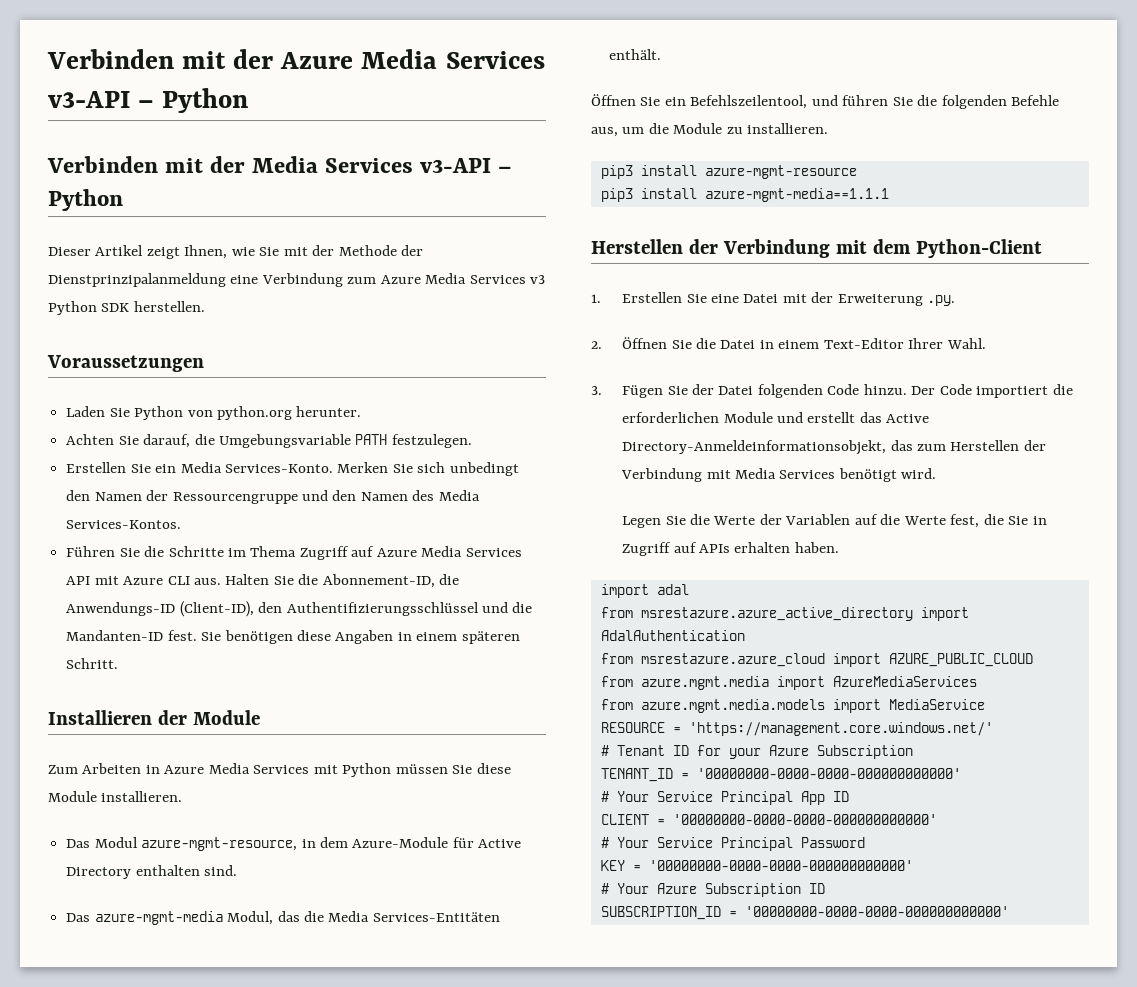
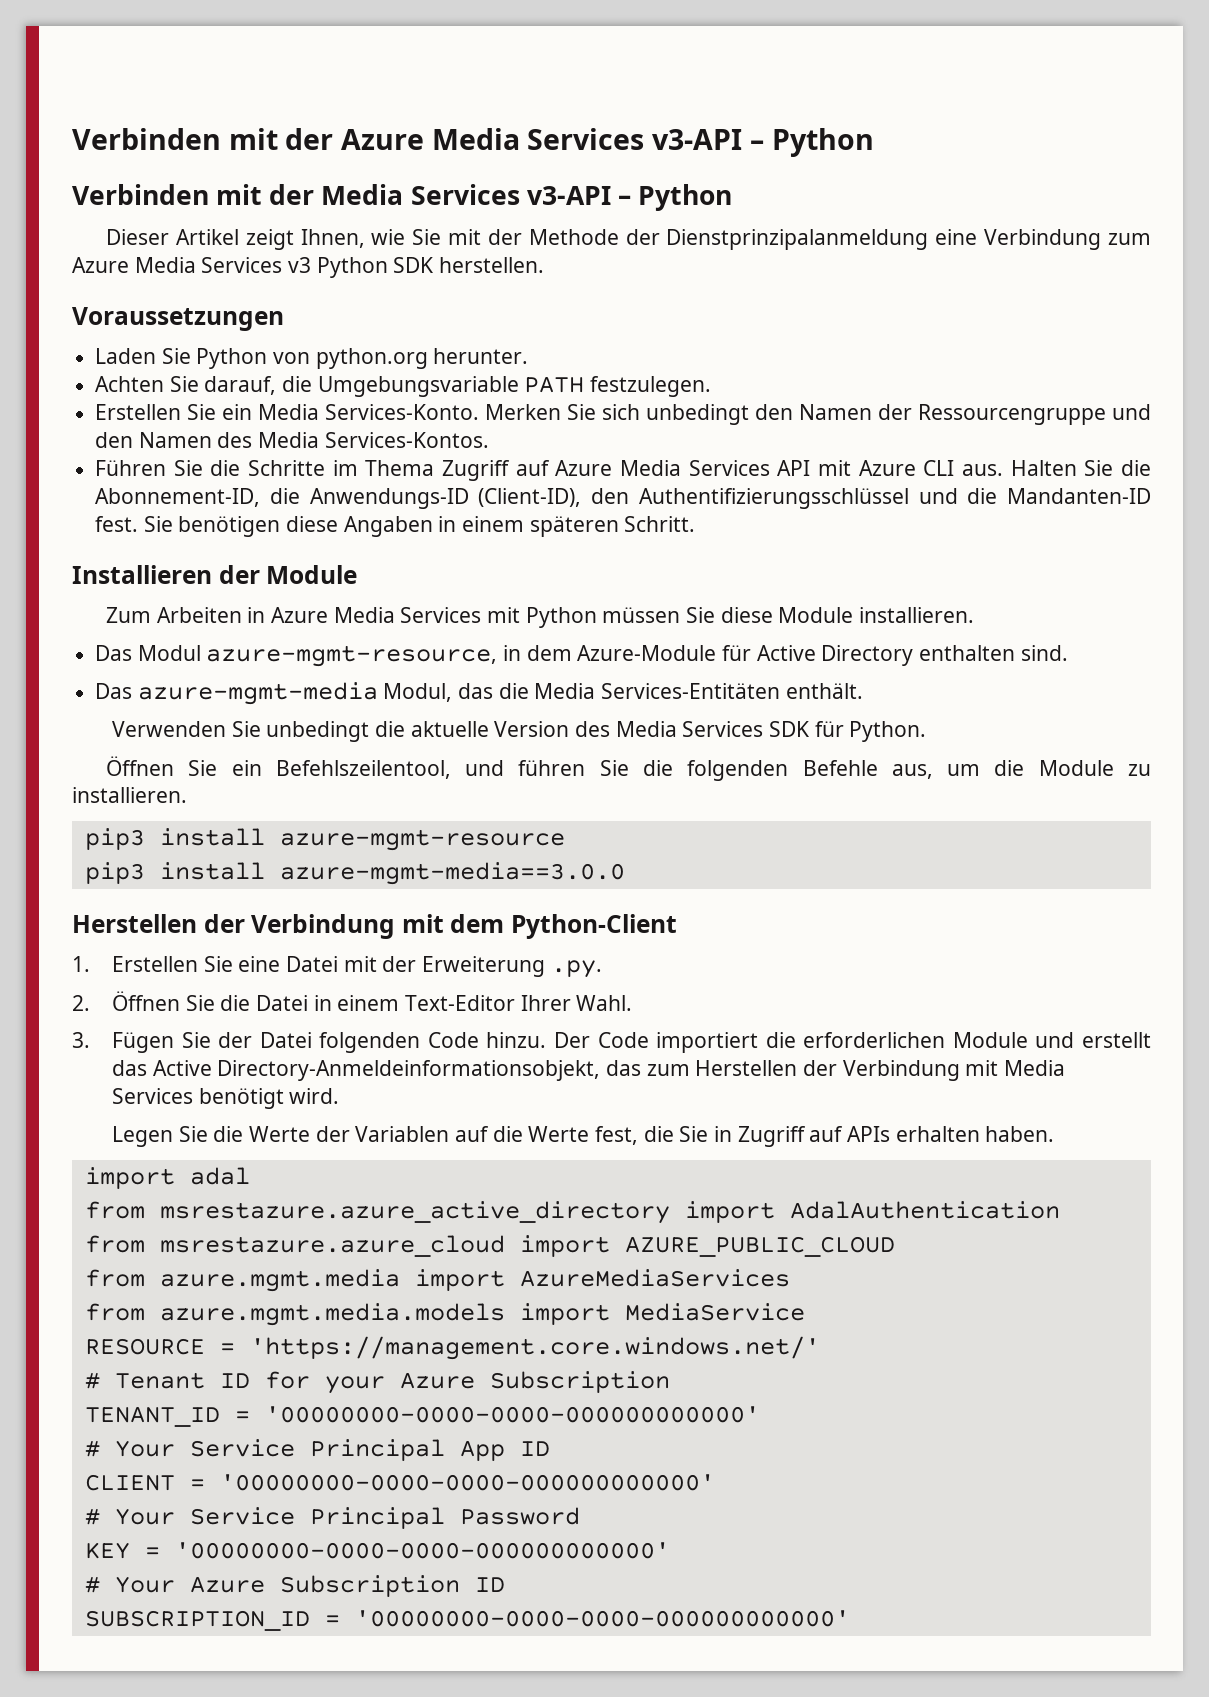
(662, 54) none -> [112,721,927,742] // Verwenden Sie unbedingt die aktuelle Version des Media Services SDK für Python.
[704,188,889,202] azure-mgmt-media==1.1.1 -> [279,862,625,885] azure-mgmt-media==3.0.0

